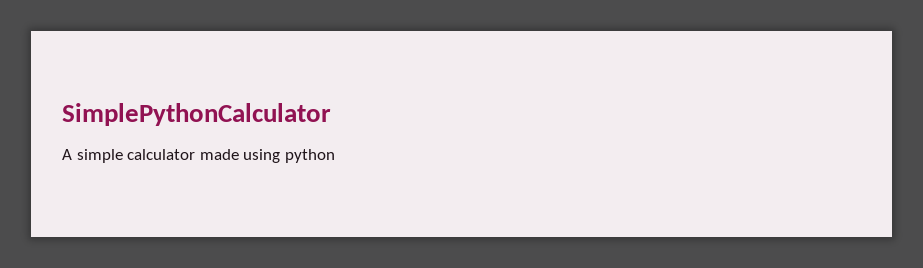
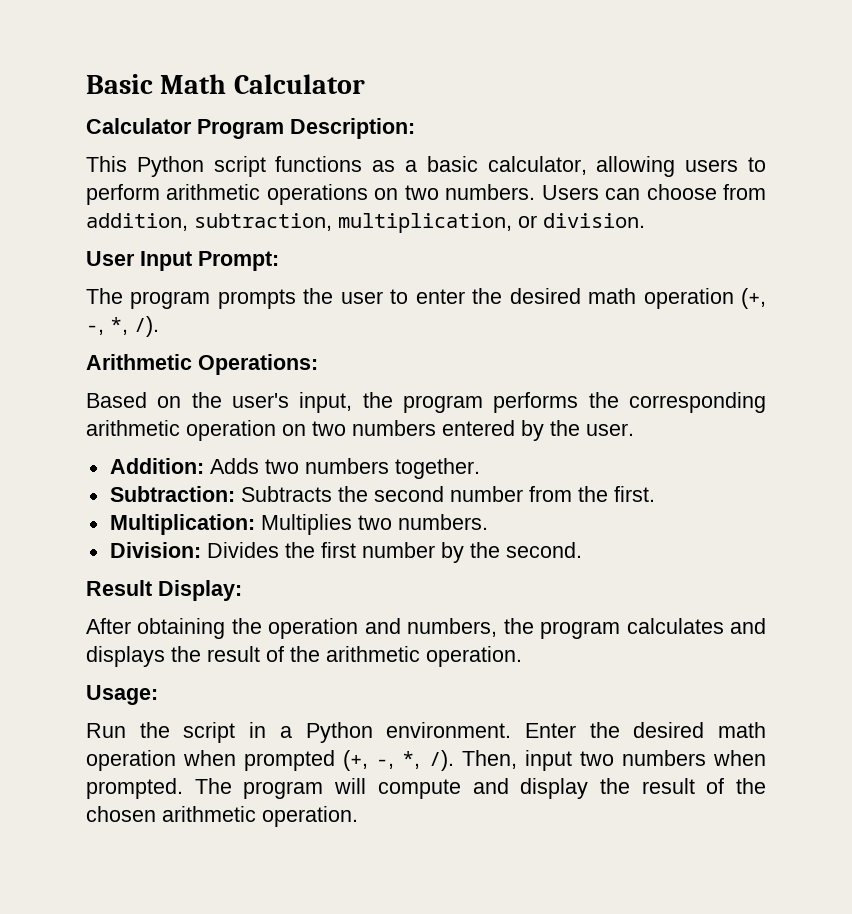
[62,103,331,126] [62,149,335,163] SimplePythonCalculator // A simple calculator made using python -> [86,74,365,94] [86,118,415,139] [86,156,766,177] [86,184,767,205] [86,213,645,233] [86,251,279,271] [86,288,766,309] [86,316,159,337] [86,354,318,375] [86,392,766,413] [86,420,634,441] [109,458,480,479] [109,486,655,502] [109,514,488,535] [109,542,582,563] [86,580,242,601] [86,618,767,639] [86,646,522,667] [86,685,158,705] [86,722,766,743] [86,750,766,771] [86,778,767,799] [86,806,358,827] Basic Math Calculator // Calculator Program Description: // This Python script functions as a basic calculator, allowing users to perform arithmetic operations on two numbers. Users can choose from addition, subtraction, multiplication, or division. // User Input Prompt: // The program prompts the user to enter the desired math operation (+, -, *, /). // Arithmetic Operations: // Based on the user's input, the program performs the corresponding arithmetic operation on two numbers entered by the user. // Addition: Adds two numbers together. // Subtraction: Subtracts the second number from the first. // Multiplication: Multiplies two numbers. // Division: Divides the first number by the second. // Result Display: // After obtaining the operation and numbers, the program calculates and displays the result of the arithmetic operation. // Usage: // Run the script in a Python environment. Enter the desired math operation when prompted (+, -, *, /). Then, input two numbers when prompted. The program will compute and display the result of the chosen arithmetic operation.

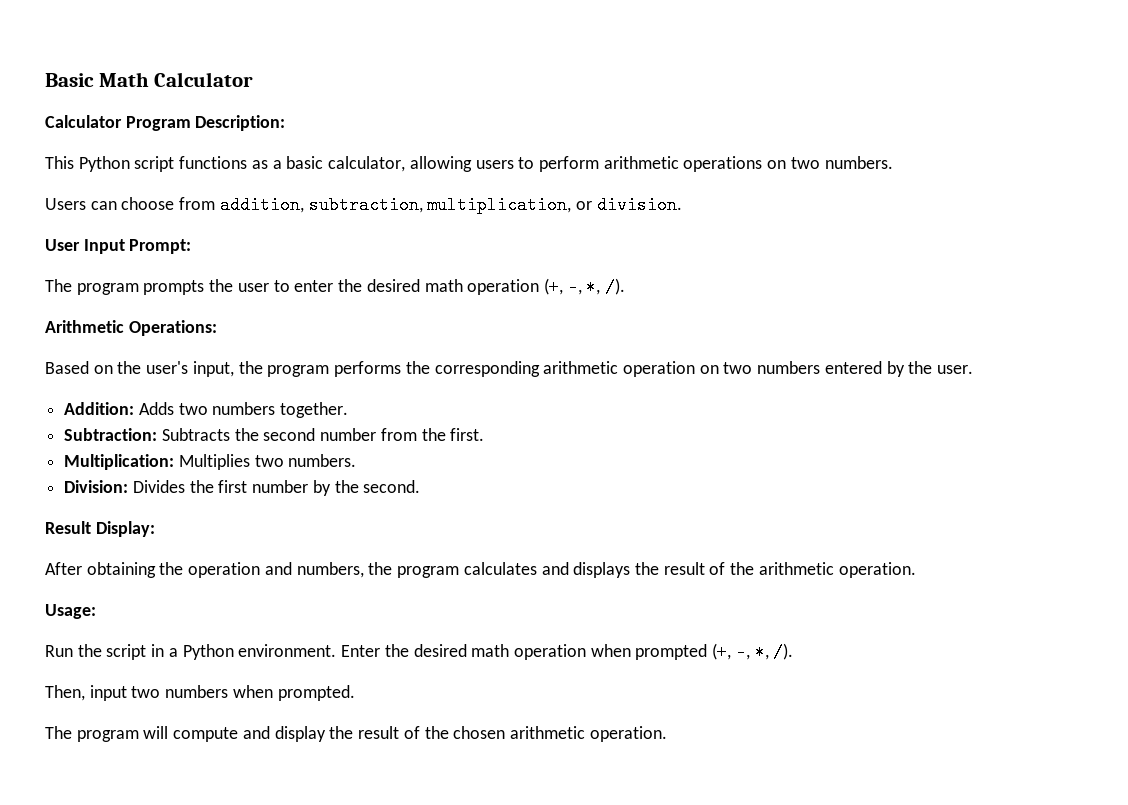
(536, 192) none -> (893, 162) //
(454, 760) none -> (794, 652) //
(183, 788) none -> (355, 693) //

